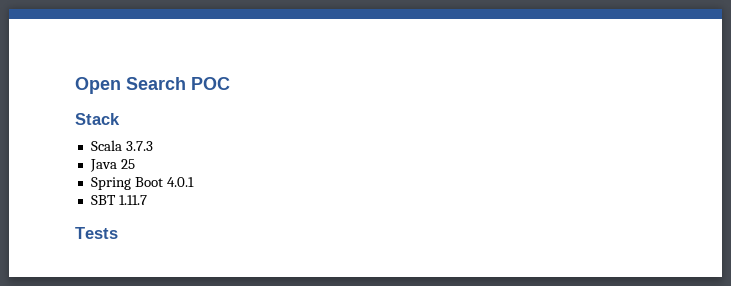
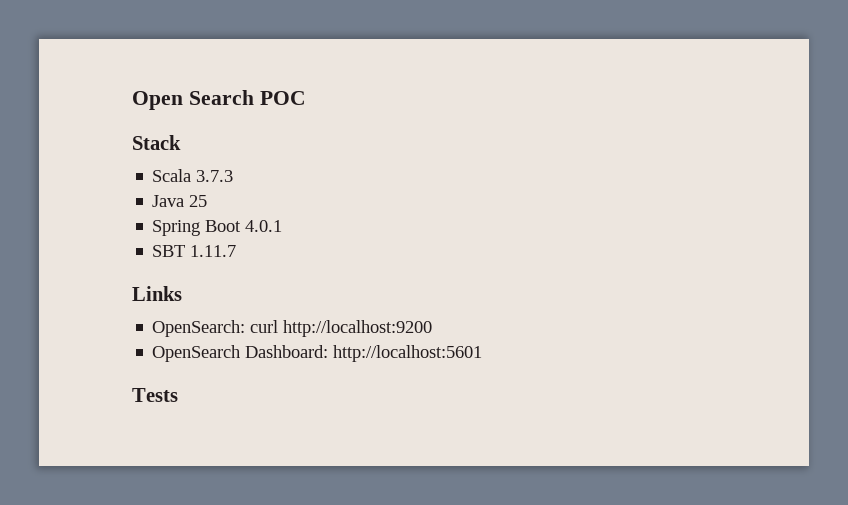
(147, 200) none -> [132,286,182,301] [152,320,433,337] [152,345,483,362] // Links // OpenSearch: curl http://localhost:9200 // OpenSearch Dashboard: http://localhost:5601

